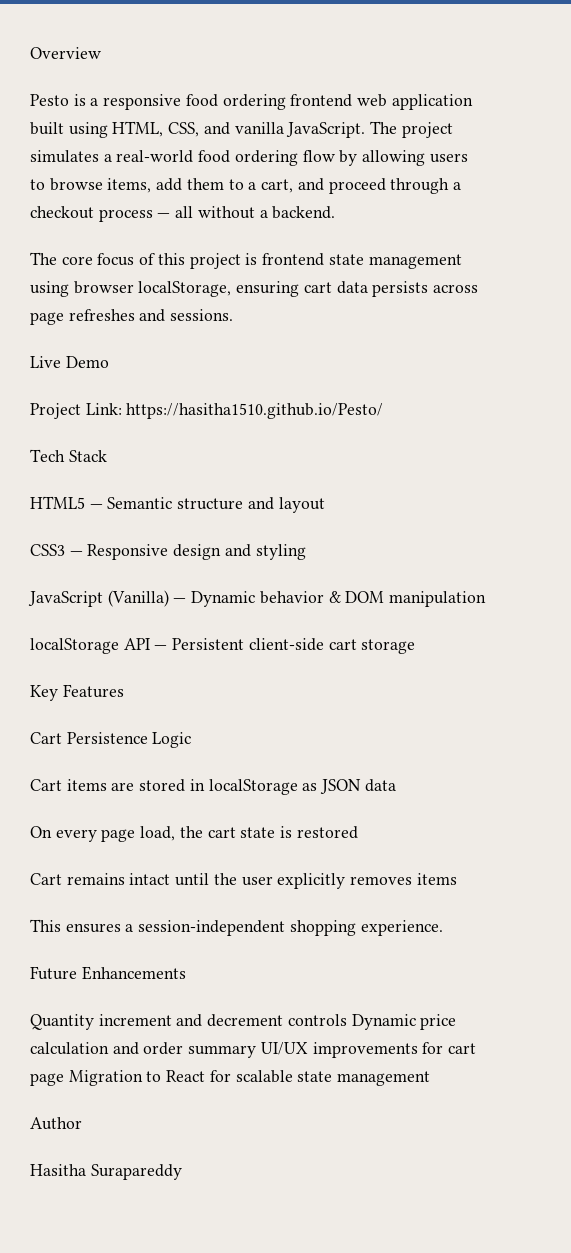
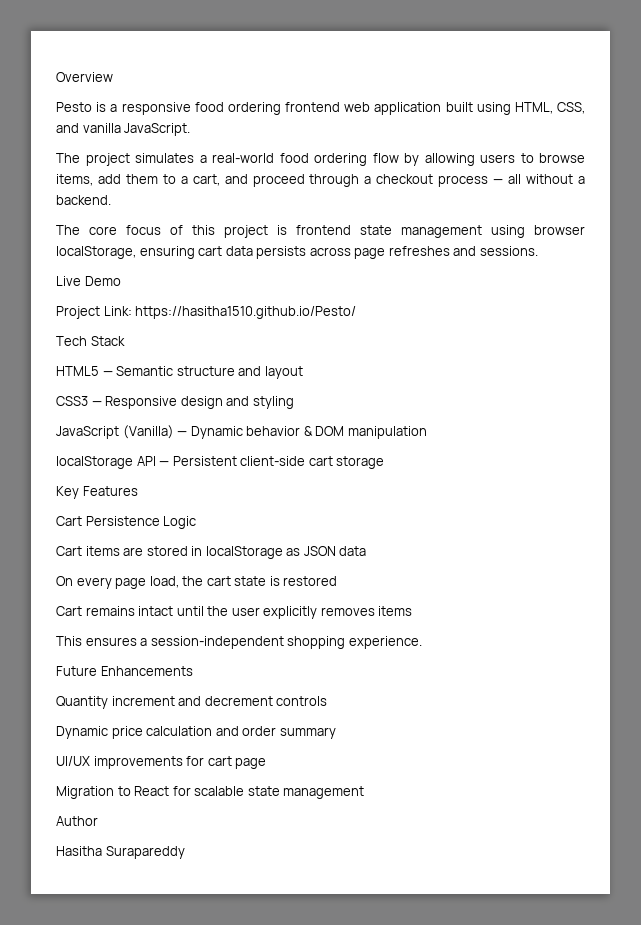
(366, 130) none -> (191, 129) //
(347, 1020) none -> (328, 701) //
(257, 1051) none -> (336, 733) //
(64, 1079) none -> (267, 763) //

